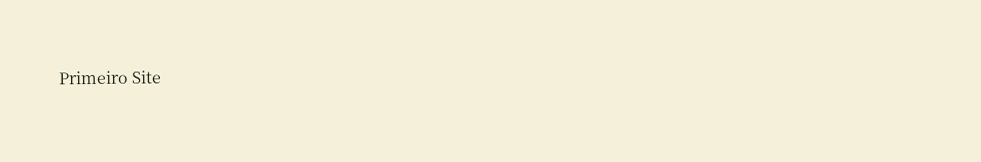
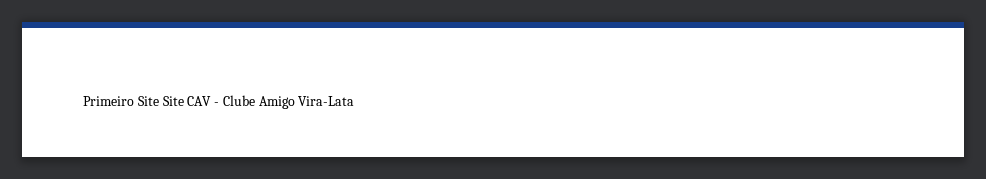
(163, 77) none -> [162,95,355,109] Site CAV - Clube Amigo Vira-Lata

